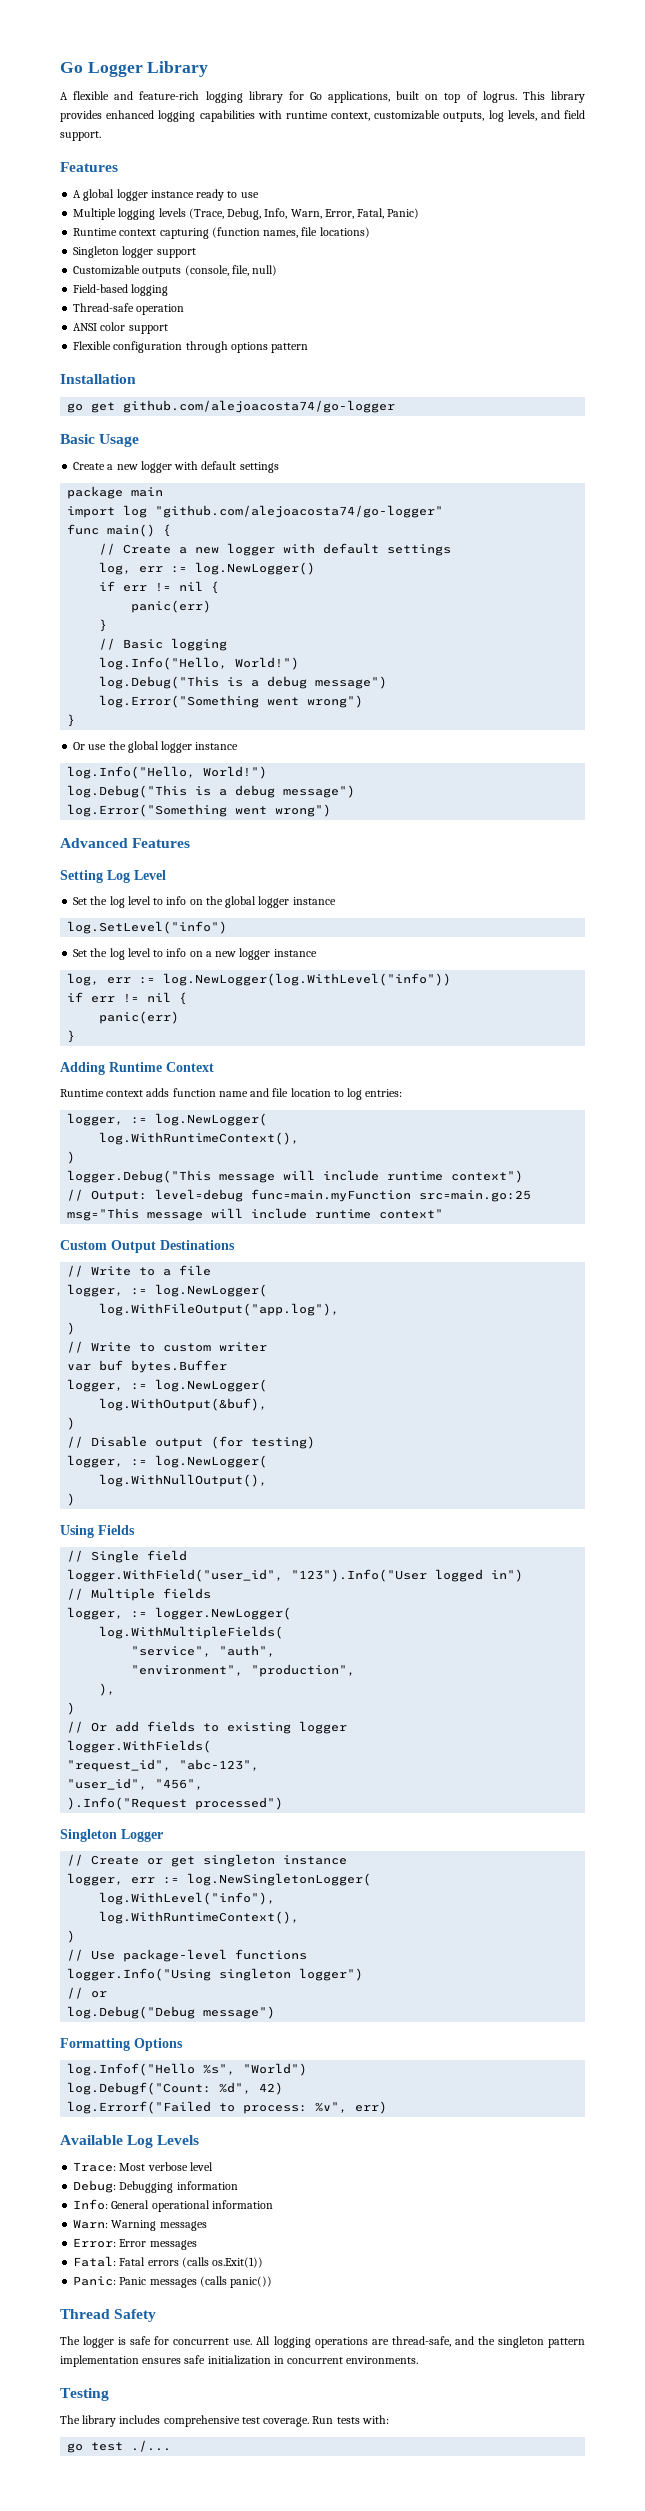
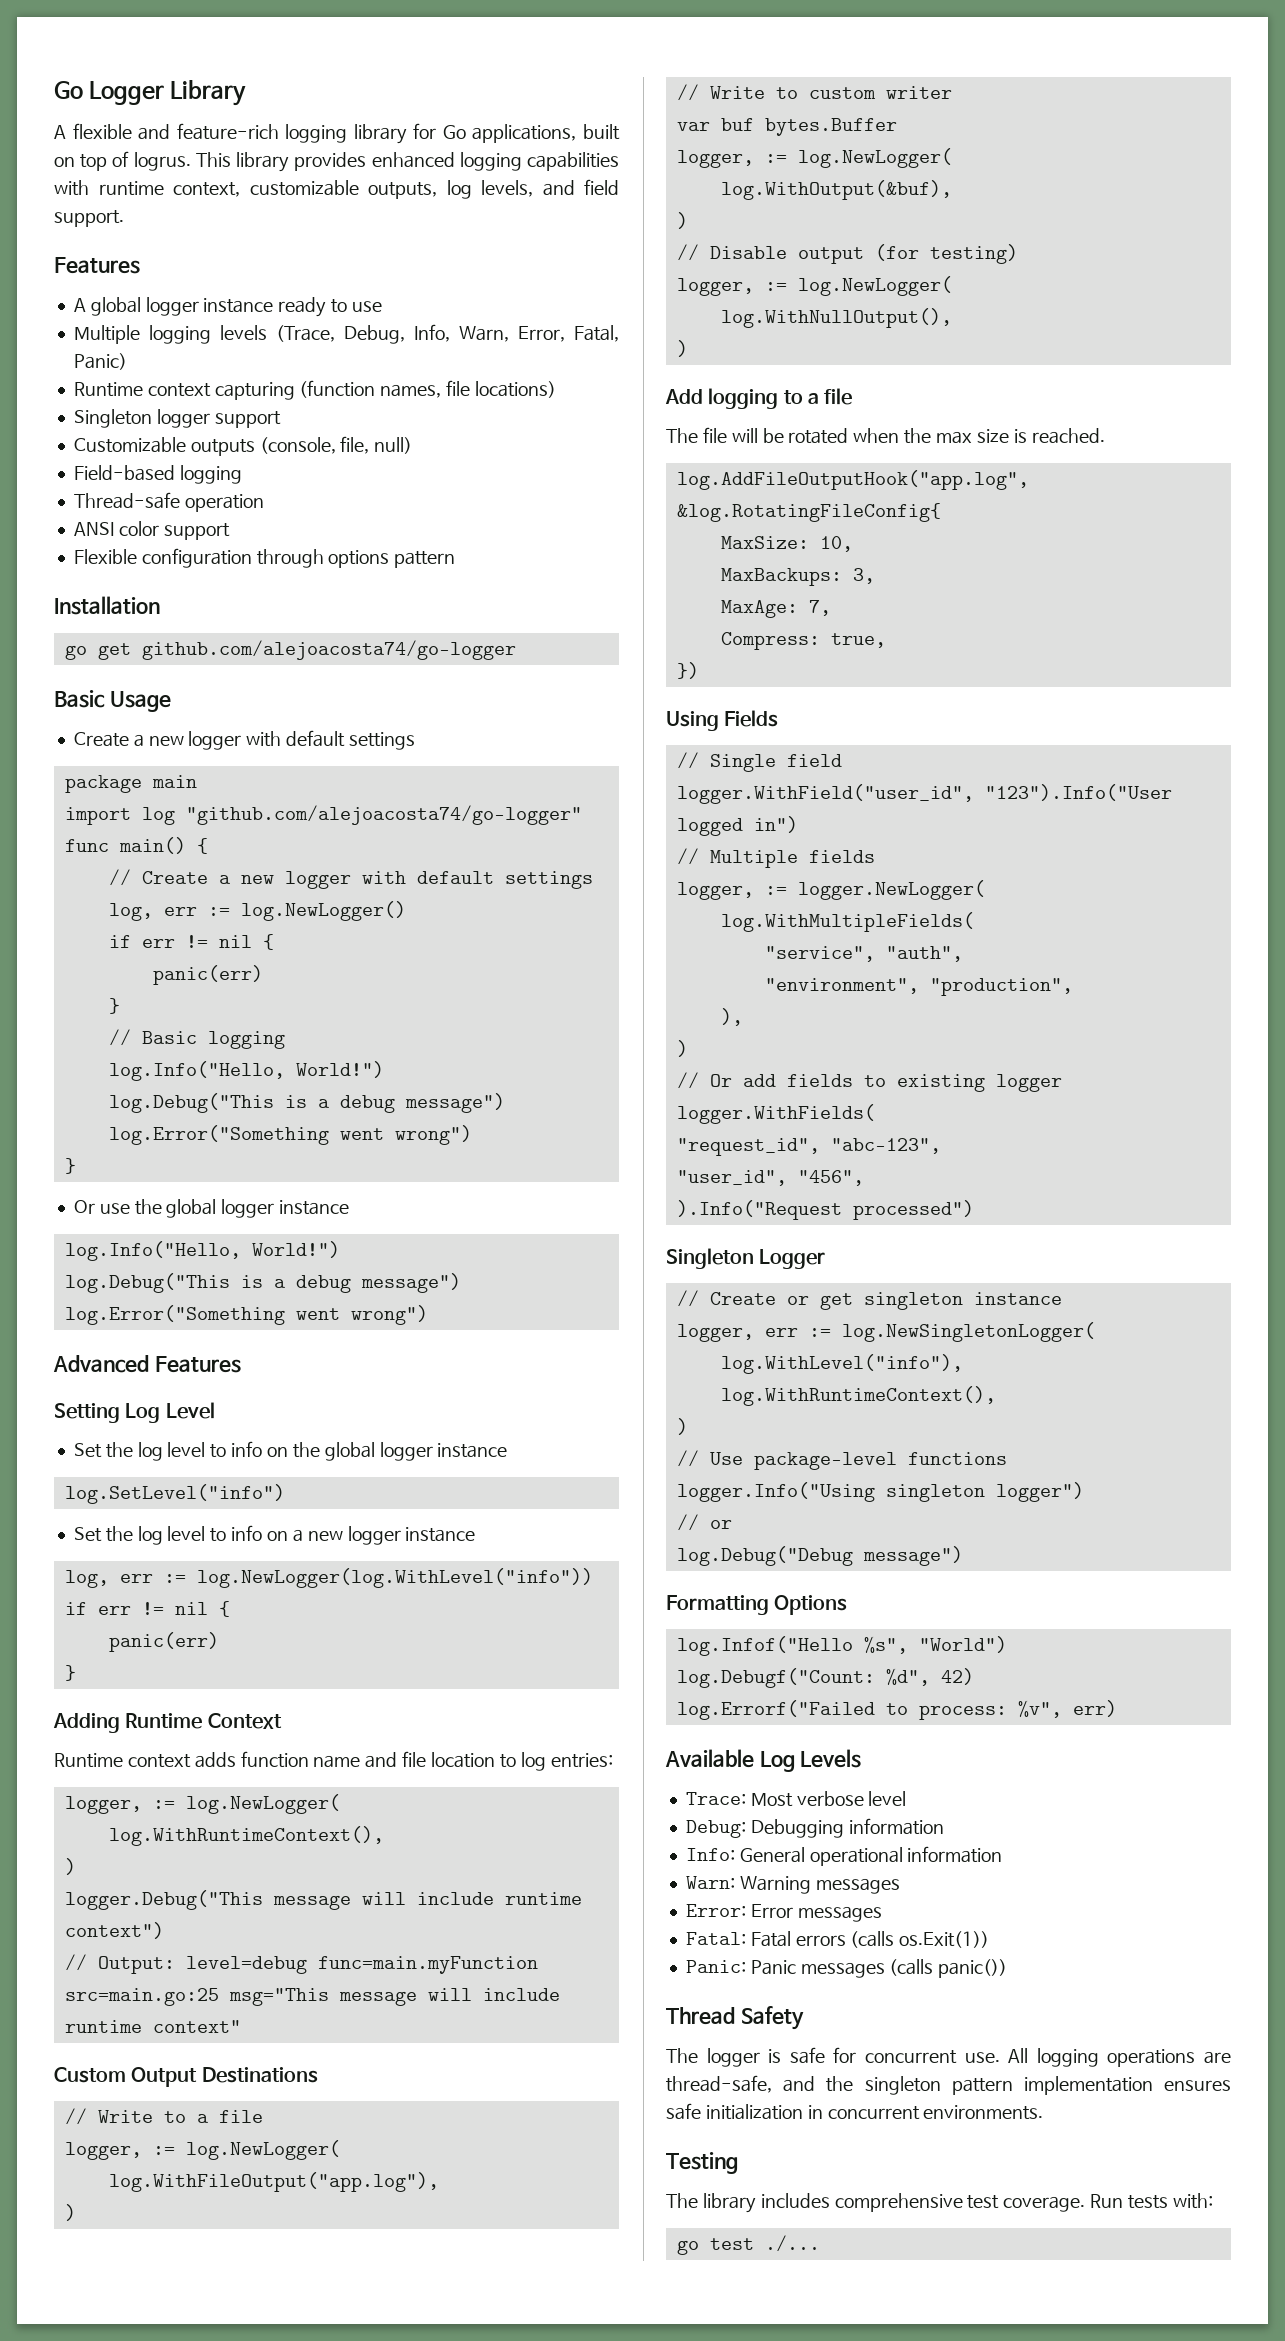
(76, 1499) none -> [665,388,853,409] [666,427,1105,444] [676,470,1029,490] [676,503,941,522] [720,536,853,552] [720,568,875,586] [720,600,831,618] [720,632,886,650] [676,662,699,679] // Add logging to a file // The file will be rotated when the max size is reached. // log.AddFileOutputHook("app.log", &log.RotatingFileConfig{ // MaxSize: 10, // MaxBackups: 3, // MaxAge: 7, // Compress: true, // })

